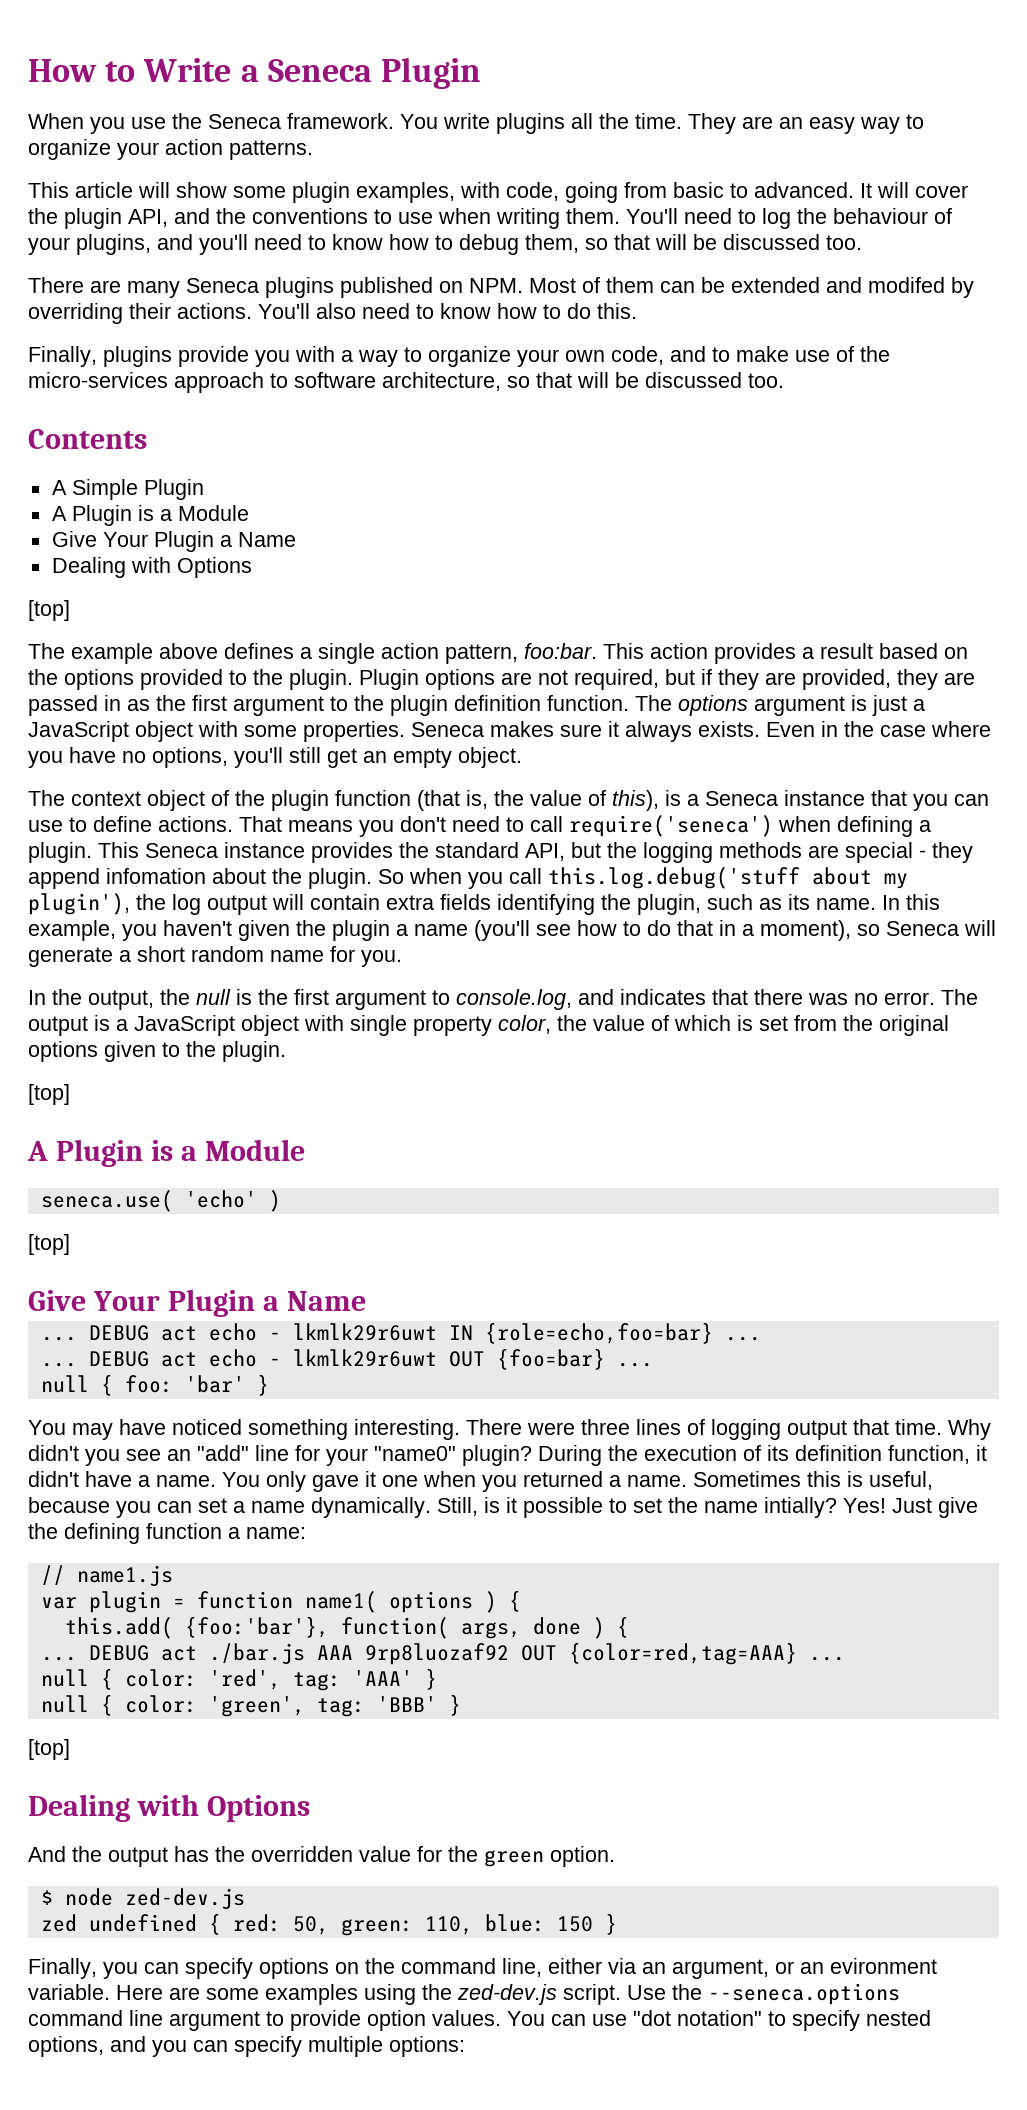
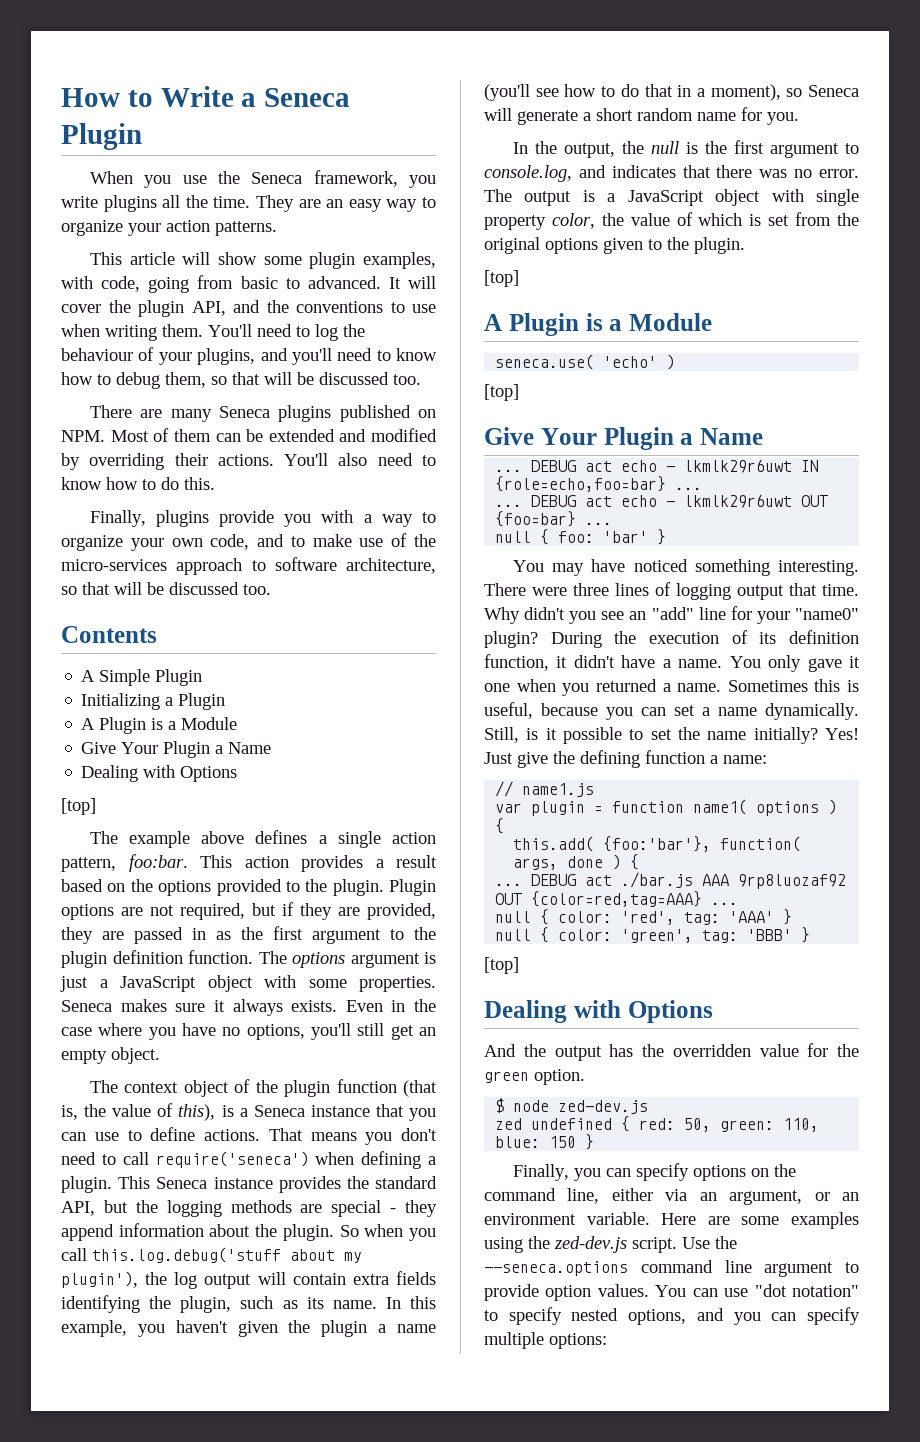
[287,113,438,129] framework. You -> [313,170,436,188] framework, you
[868,277,945,293] modifed -> [371,428,437,442] modified
(204, 489) none -> [81,693,226,710] // Initializing a Plugin
[106,868,206,884] infomation -> [118,1223,204,1237] information
[764,1497,837,1518] intially? -> [753,727,818,744] initially?
[830,1958,937,1974] evironment -> [484,1213,576,1225] environment

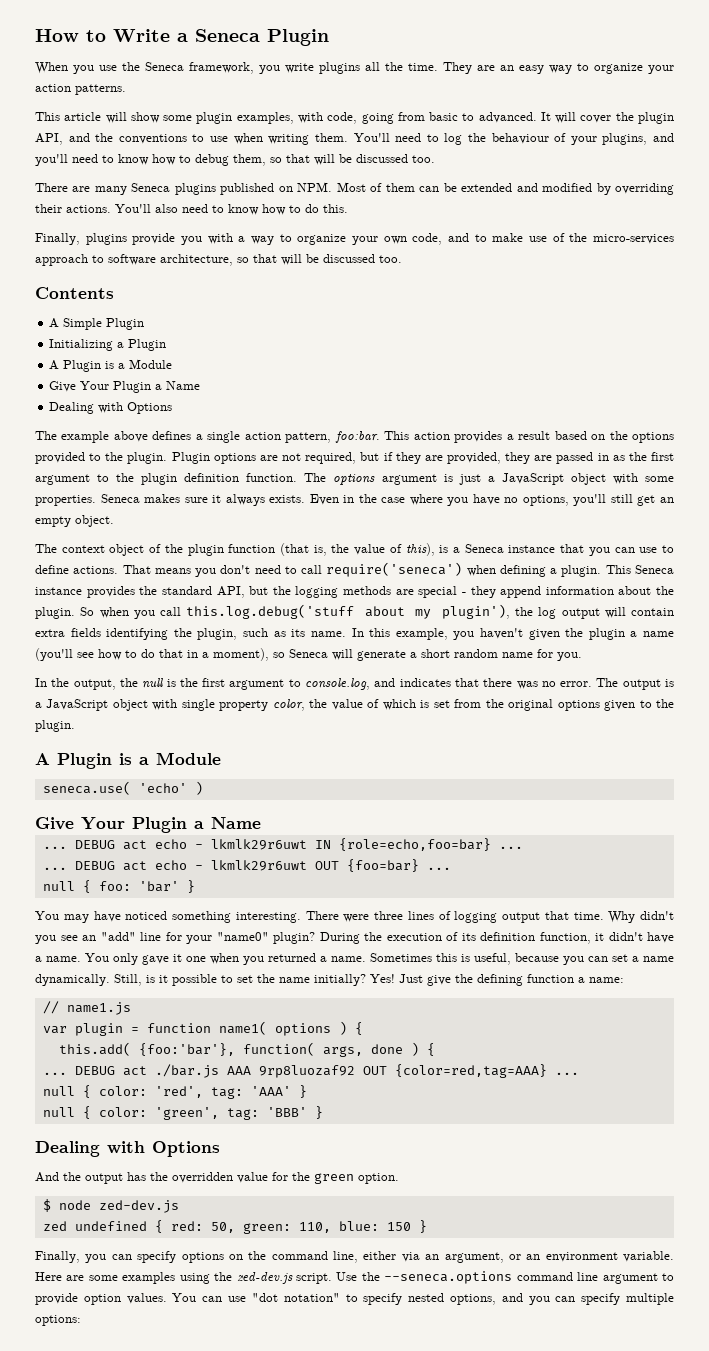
[61,798,96,815] // [top] -> (173, 408) none
[484,270,519,287] // [top] -> (75, 726) none
[484,384,519,401] // [top] -> (203, 788) none
[484,957,519,974] // [top] -> (323, 1112) none

